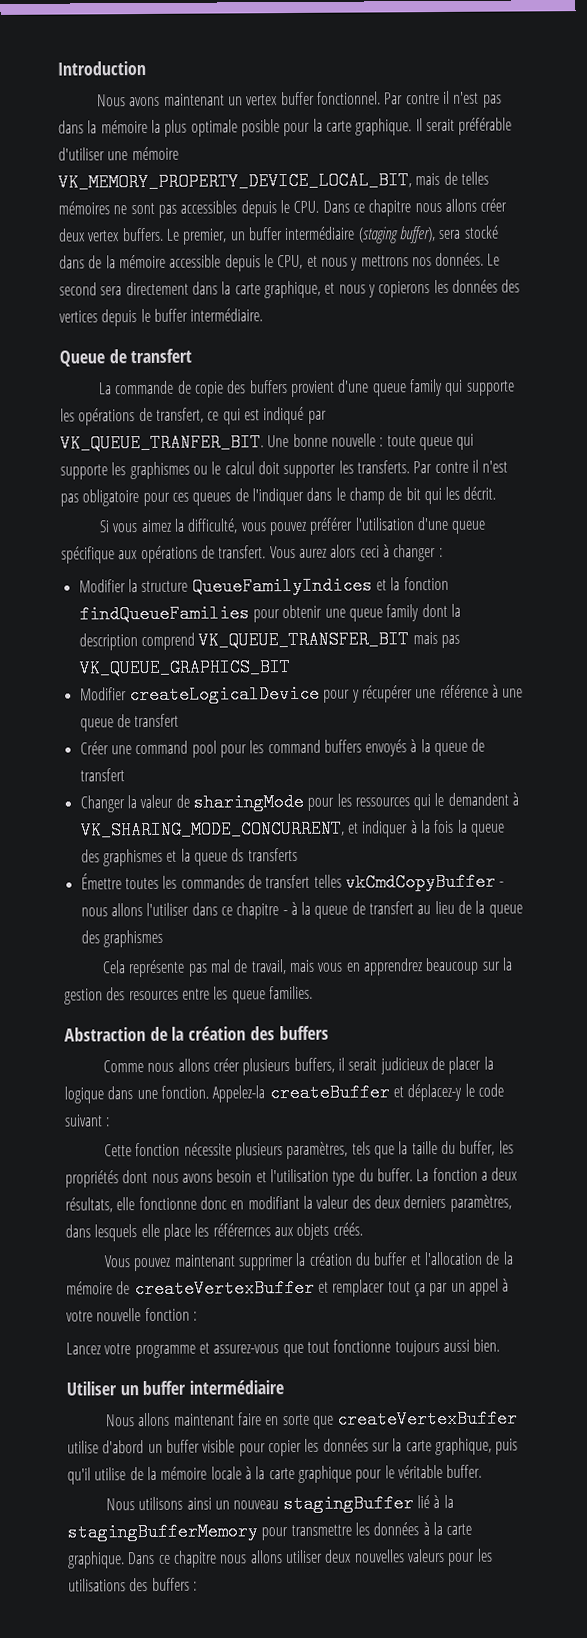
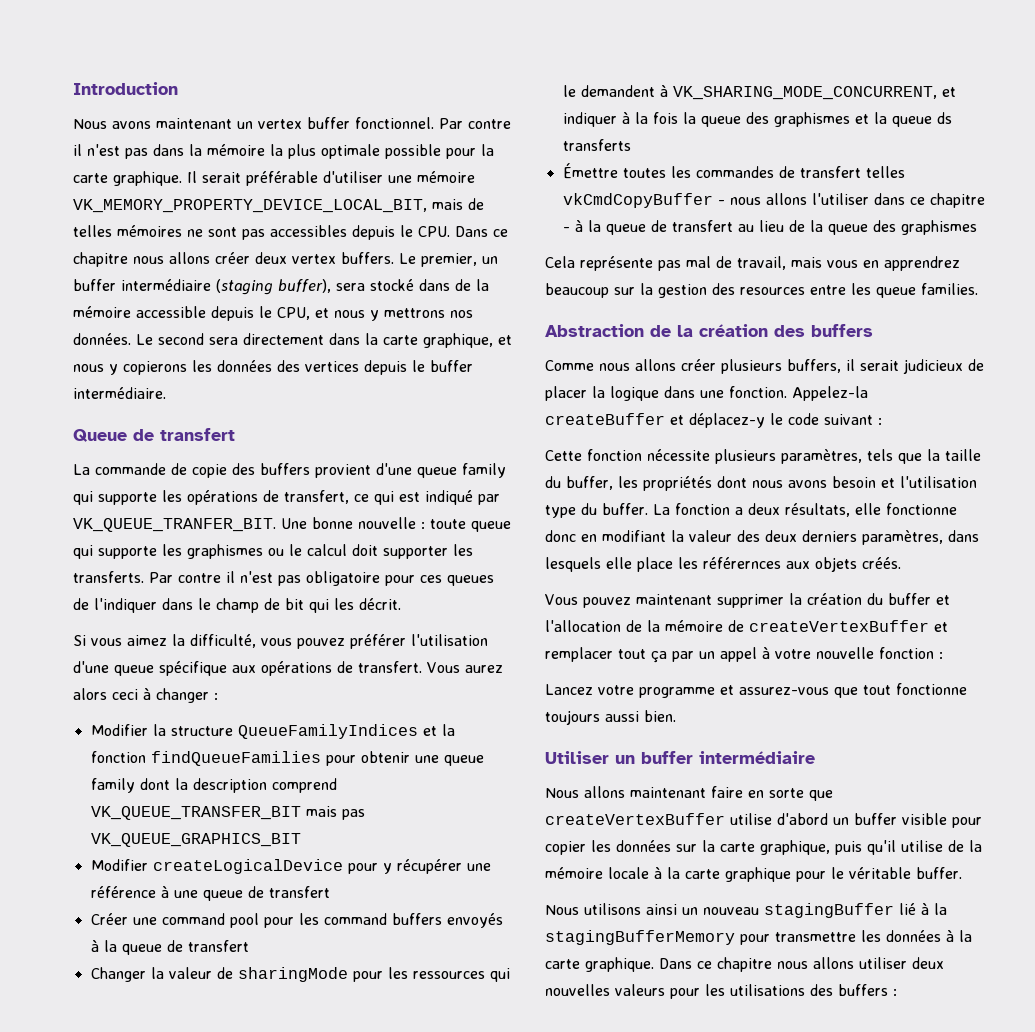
[240,119,280,137] posible -> [385,144,441,159] possible

